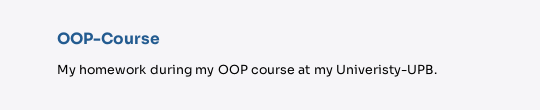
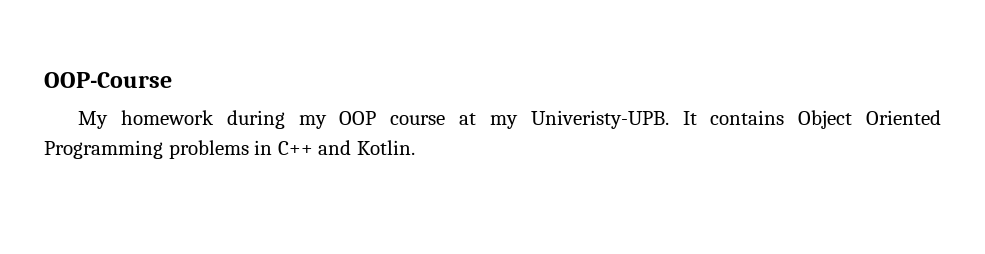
(437, 70) none -> [682,110,942,129] [44,140,415,159] It contains Object Oriented Programming problems in C++ and Kotlin.

